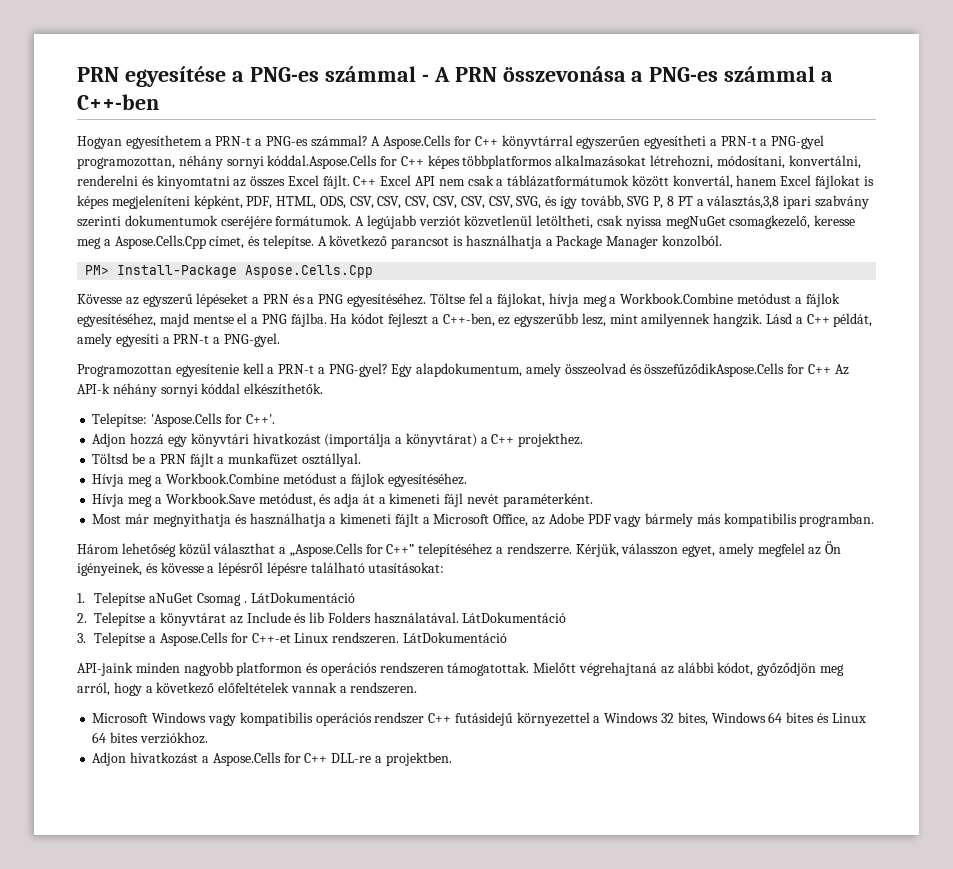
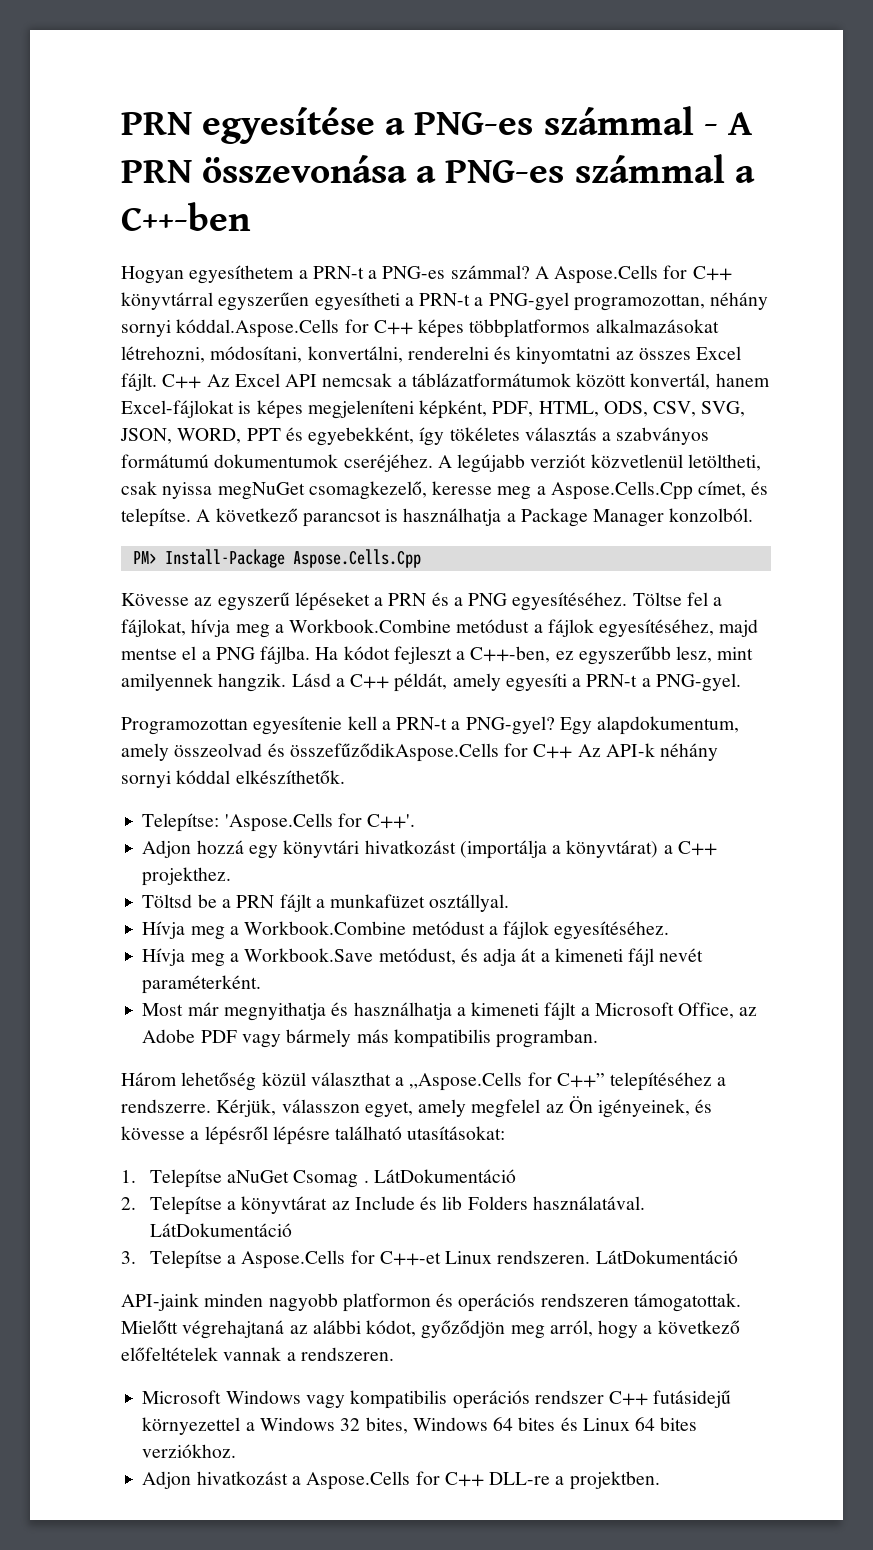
(377, 181) none -> [206,374,230,387] Az
[438,175,494,186] nem csak -> [322,373,393,387] nemcsak
[780,175,861,189] Excel fájlokat -> [121,400,234,418] Excel-fájlokat
[377,195,869,209] [77,215,352,229] CSV, CSV, CSV, CSV, CSV, SVG, és így tovább, SVG P, 8 PT a választás,3,8 ipari szabvány szerinti dokumentumok cseréjére formátumok. -> [701,401,746,417] [120,427,710,446] [121,454,433,472] SVG, JSON, WORD, PPT és egyebekként, így tökéletes választás a szabványos formátumú dokumentumok cseréjéhez.

